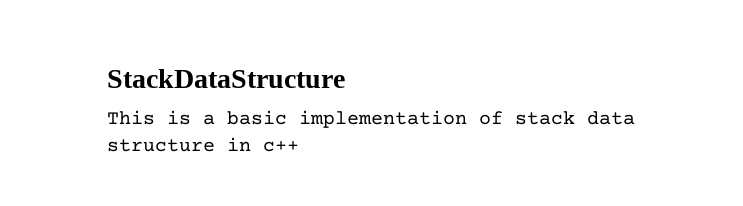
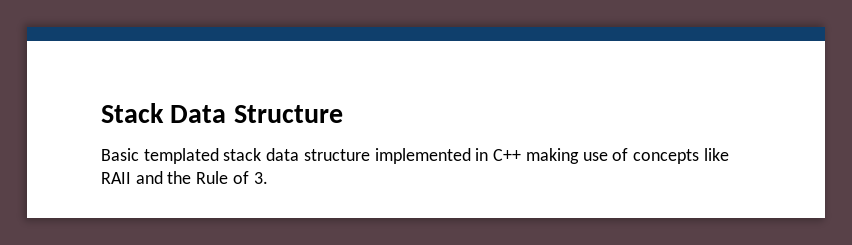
[107,69,345,88] [107,110,635,128] [107,137,299,152] StackDataStructure // This is a basic implementation of stack data structure in c++ -> [101,103,343,123] [101,148,729,164] [101,171,268,184] Stack Data Structure // Basic templated stack data structure implemented in C++ making use of concepts like RAII and the Rule of 3.

